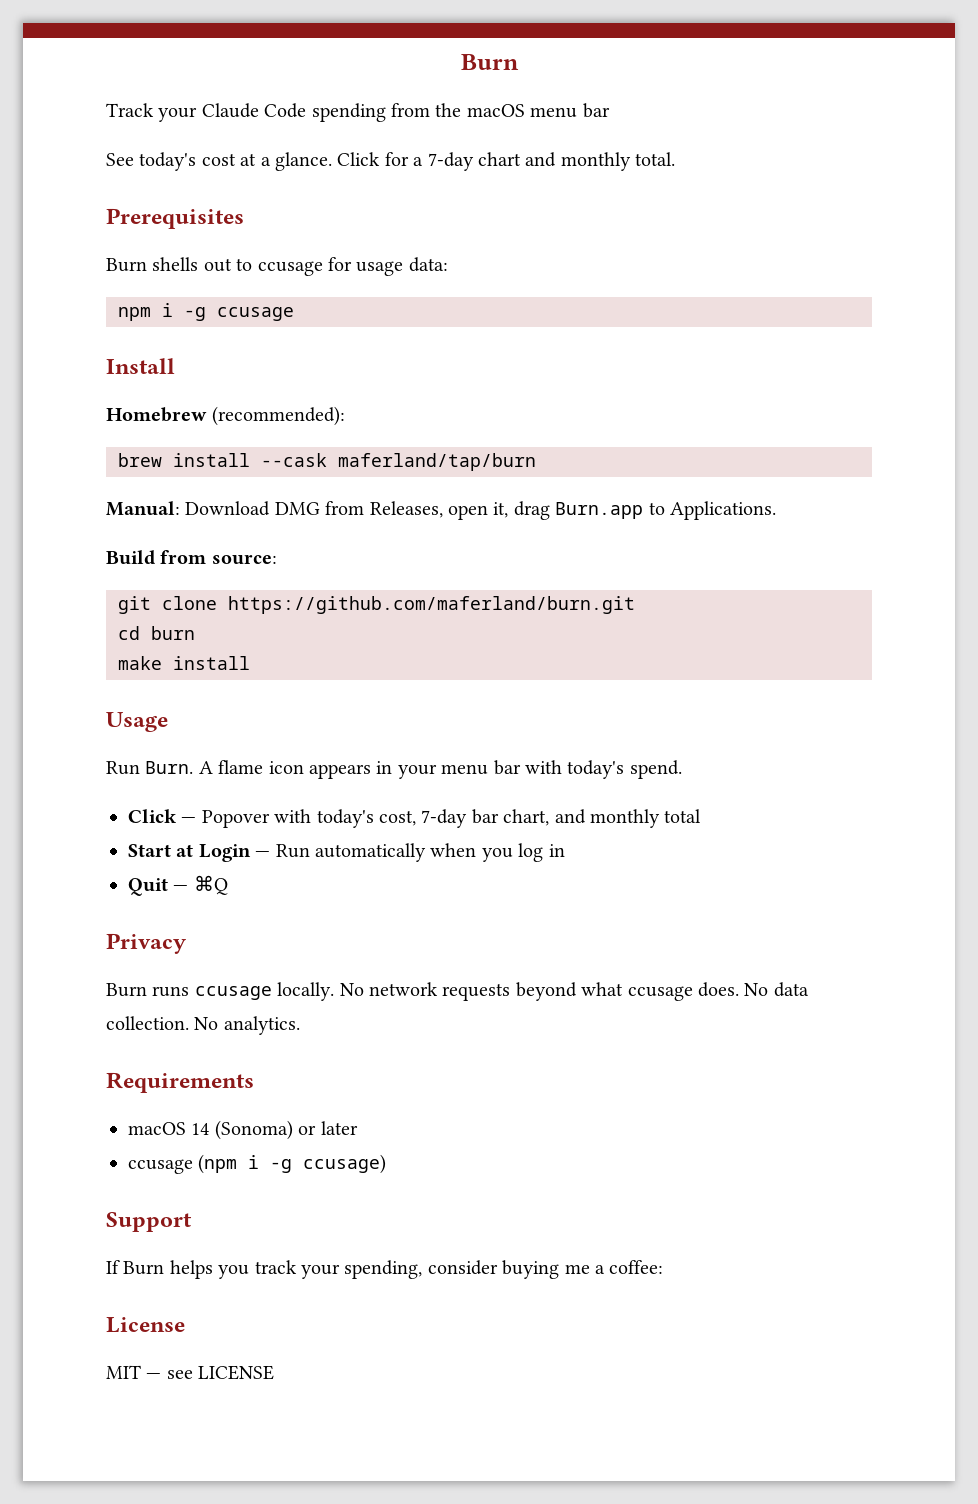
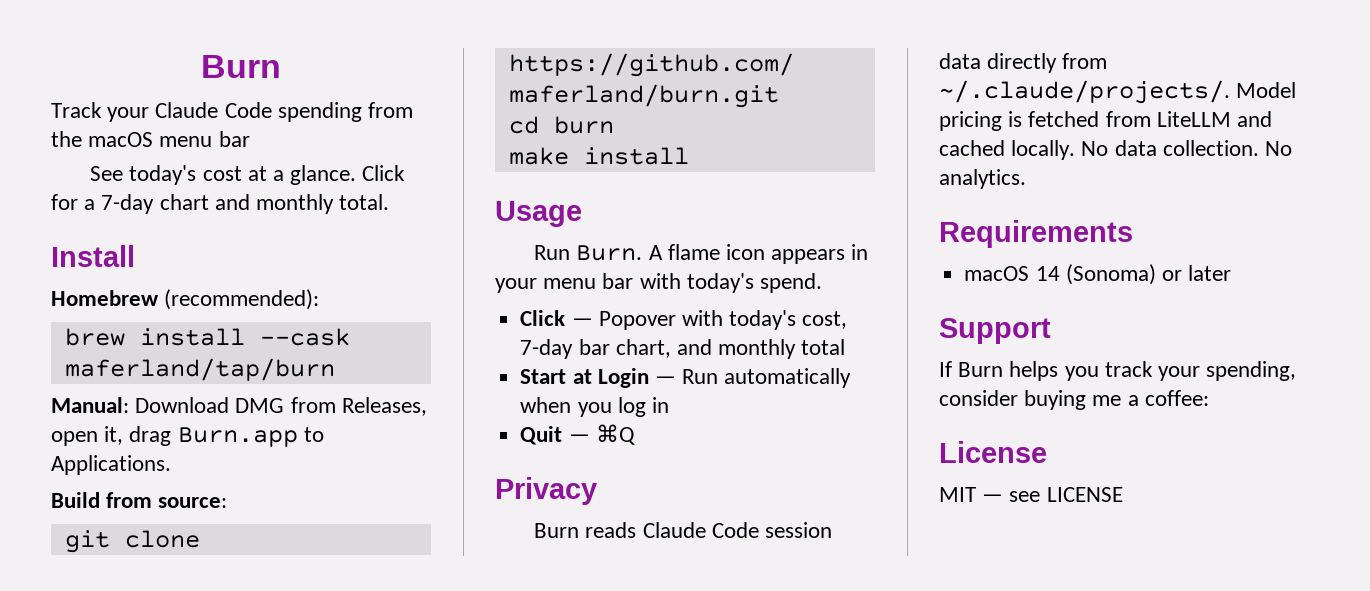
[106,208,244,229] [106,257,448,276] [118,303,294,321] // Prerequisites // Burn shells out to ccusage for usage data: // npm i -g ccusage -> (390, 202) none
[152,982,739,1001] runs ccusage locally. No network requests beyond what ccusage does. -> [585,522,832,538] [939,53,1108,73] [939,80,1297,104] [939,111,1273,131] [939,140,1076,160] reads Claude Code session data directly from ~/.claude/projects/. Model pricing is fetched from LiteLLM and cached locally.
[128,1154,387,1174] // ccusage (npm i -g ccusage) -> (1232, 273) none

